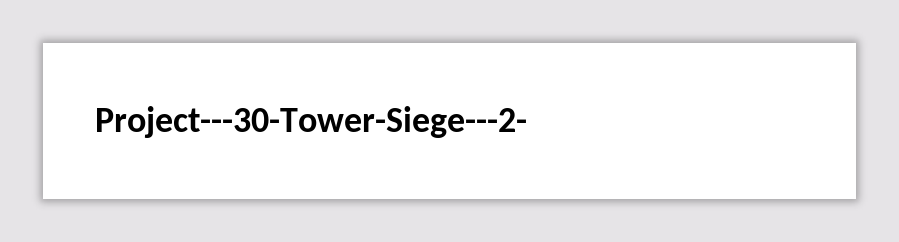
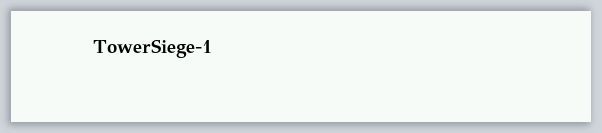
[95,106,527,138] Project---30-Tower-Siege---2- -> [93,39,212,58] TowerSiege-1

